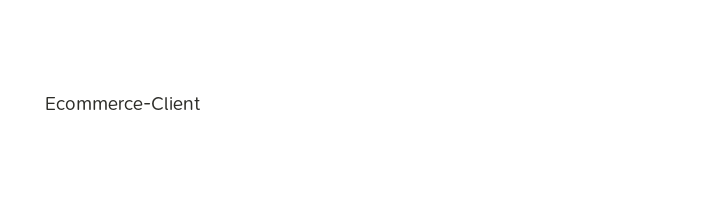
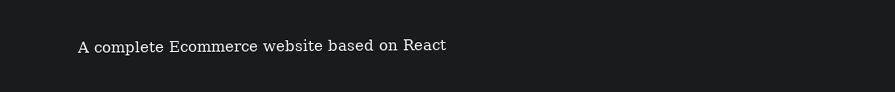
[45,97,201,111] Ecommerce-Client -> [76,38,447,56] A complete Ecommerce website based on React

